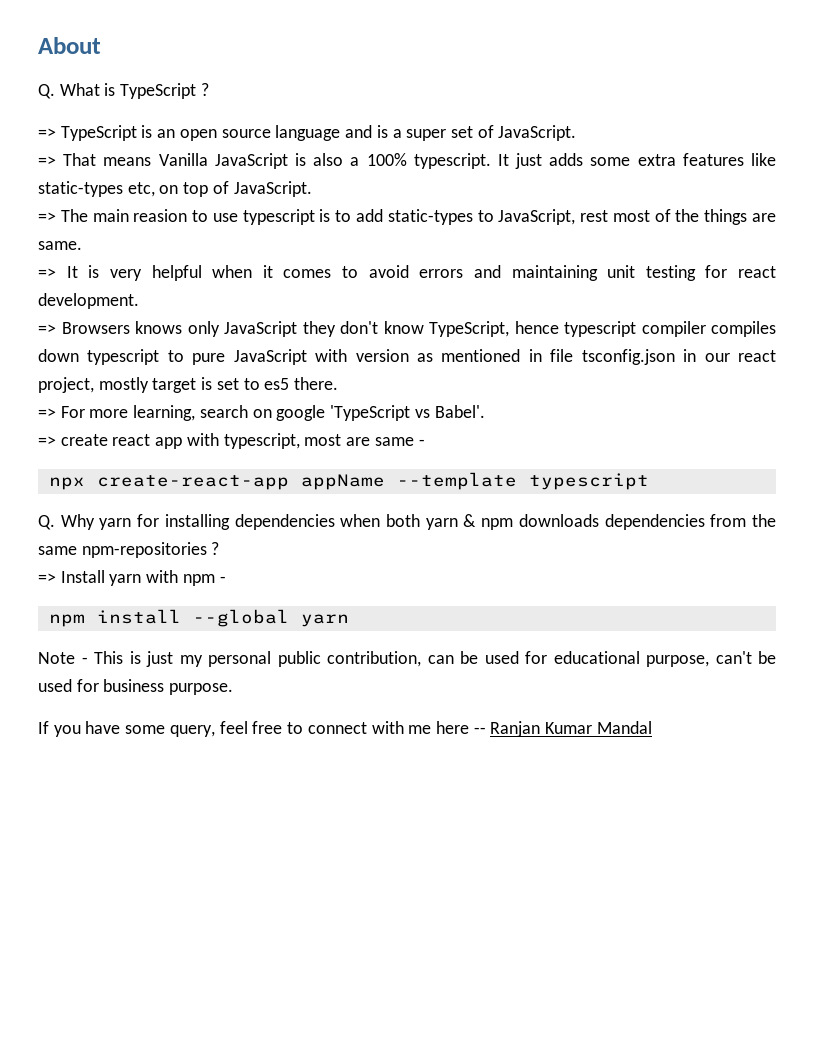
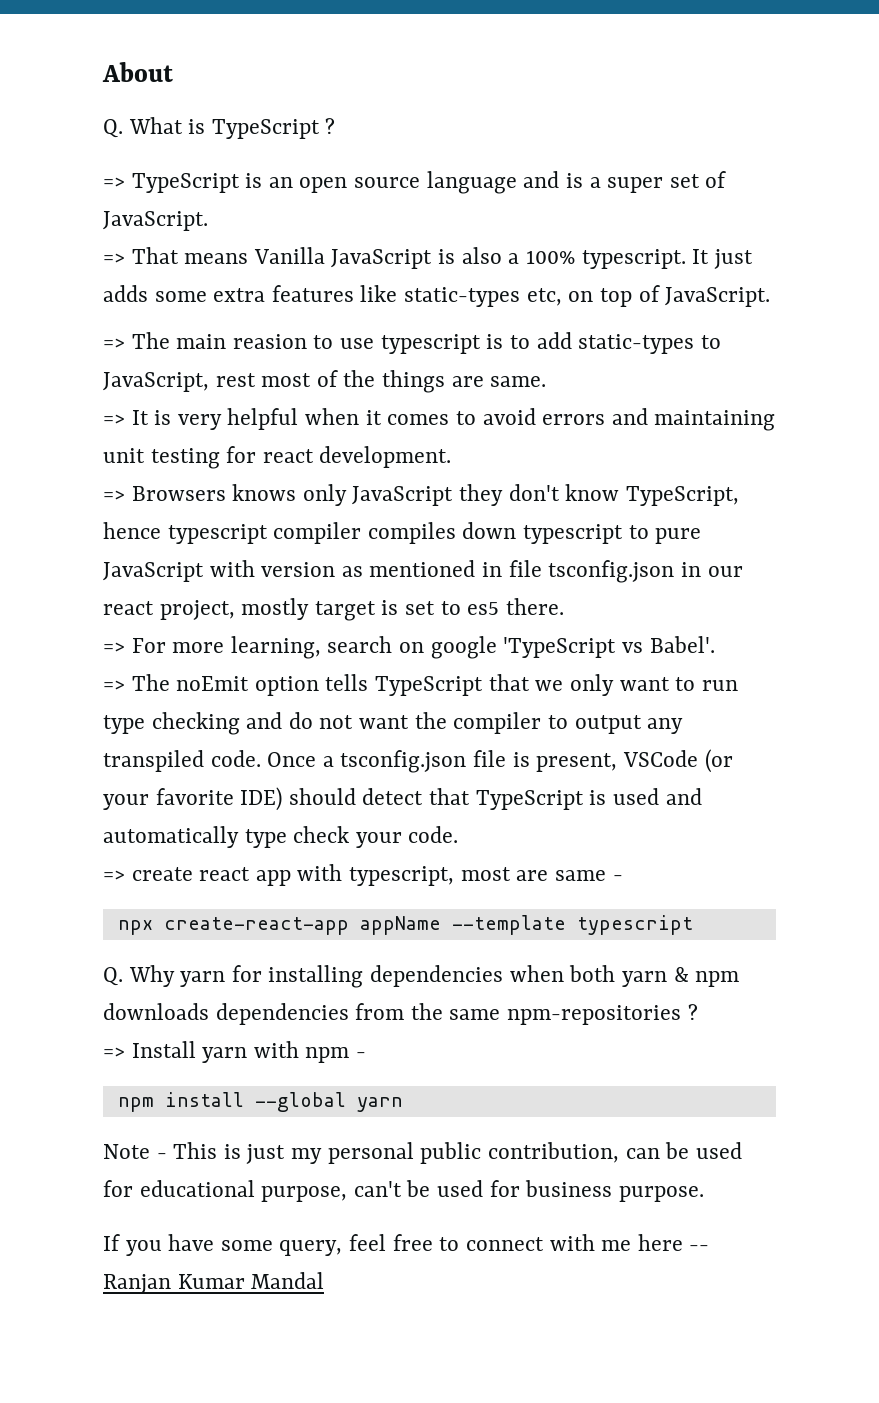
(485, 411) none -> [103,674,738,696] [103,712,684,735] [103,749,733,773] [103,787,702,811] [103,826,459,848] // => The noEmit option tells TypeScript that we only want to run type checking and do not want the compiler to output any transpiled code. Once a tsconfig.json file is present, VSCode (or your favorite IDE) should detect that TypeScript is used and automatically type check your code.

